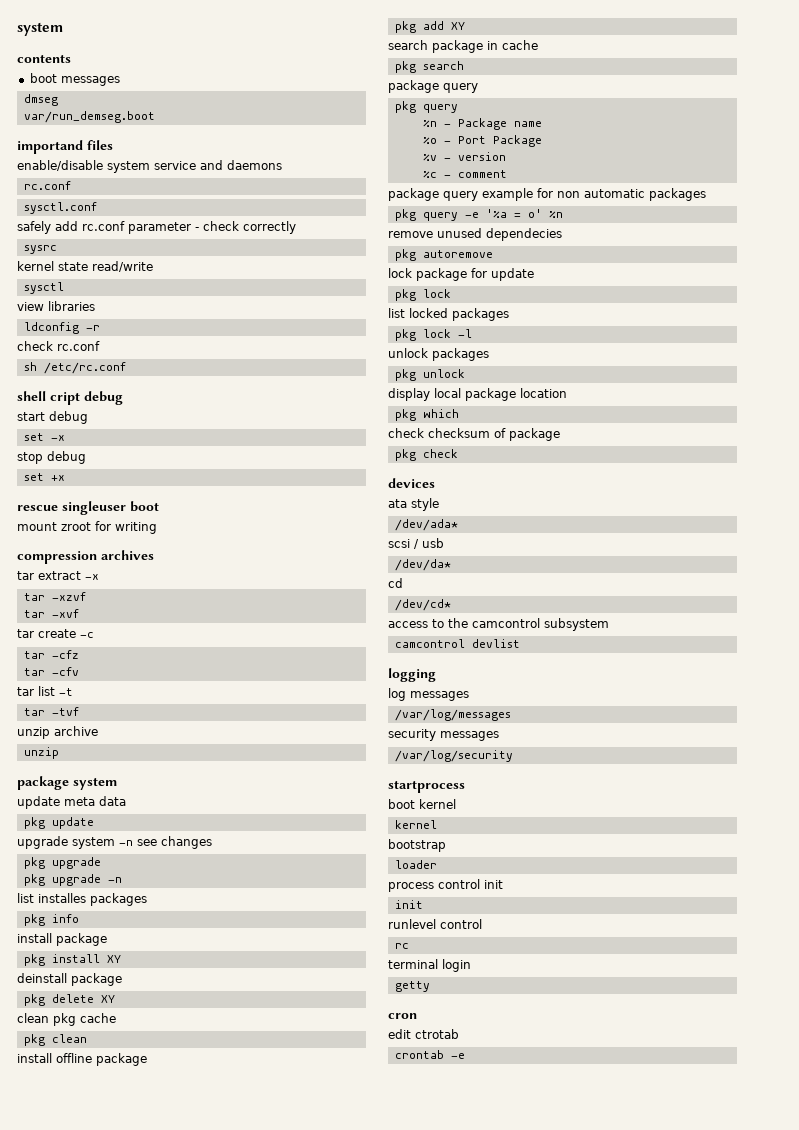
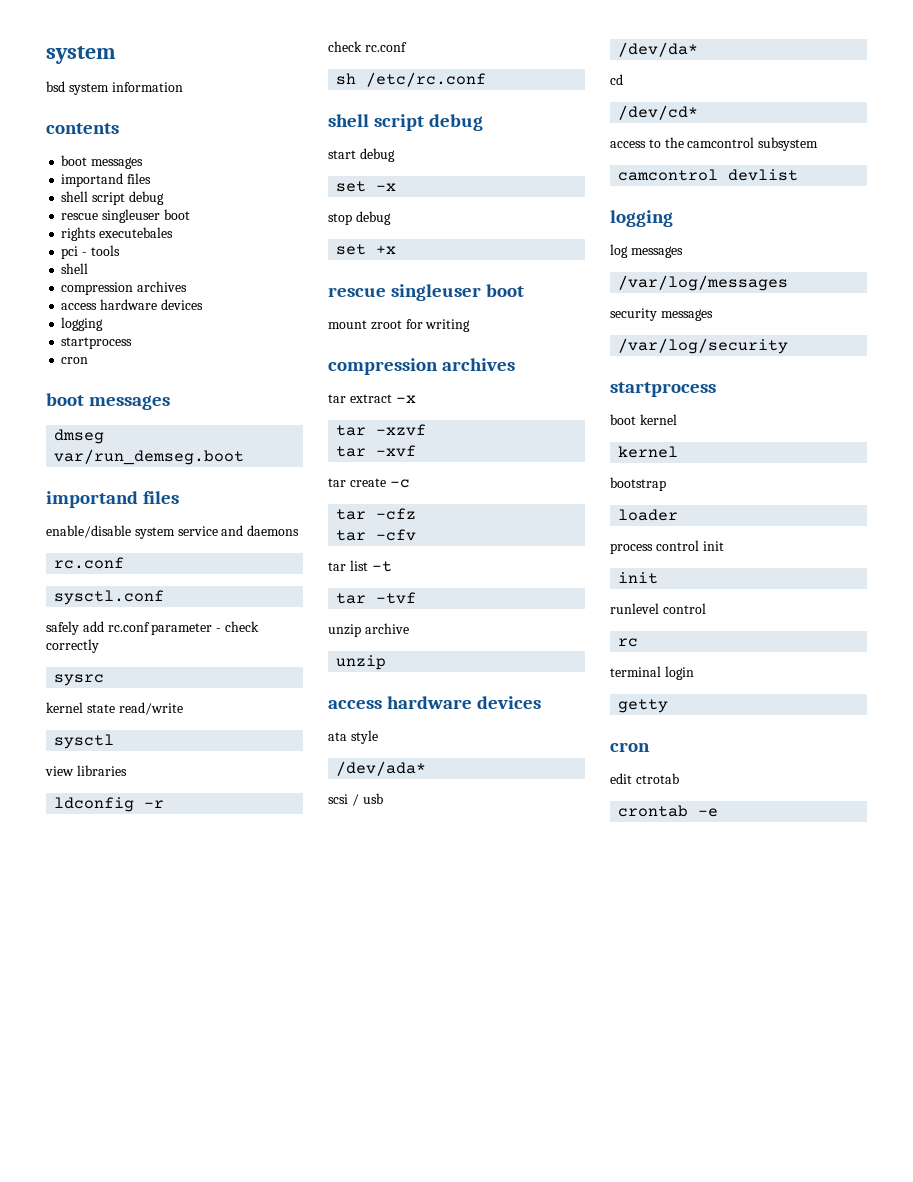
[17,22,63,36] system -> [46,46,116,64] [46,81,183,95] system // bsd system information
(120, 81) none -> [61,173,152,187] [61,191,164,205] [61,209,190,223] [61,227,174,241] [61,245,120,259] [61,263,89,274] [61,281,188,295] [61,299,203,310] [61,317,104,331] [61,337,133,349] [61,357,89,364] [46,393,171,410] // importand files // shell script debug // rescue singleuser boot // rights executebales // pci - tools // shell // compression archives // access hardware devices // logging // startprocess // cron // boot messages
[50,392,80,405] cript -> [374,114,425,131] script
[17,776,117,790] [17,796,126,809] [23,817,94,829] [17,836,212,849] [23,857,101,869] [23,874,122,886] [17,893,147,906] [23,914,79,926] [17,933,107,946] [23,954,121,966] [17,973,122,986] [23,994,115,1006] [17,1013,116,1026] [23,1034,87,1046] [17,1053,147,1066] [394,21,465,33] [388,40,538,53] [394,61,464,73] [388,80,478,93] [394,101,458,113] [422,118,542,130] [422,135,542,147] [422,152,506,161] [422,170,507,178] [388,188,706,201] [394,209,563,221] [388,228,562,241] [394,249,493,261] [388,268,534,281] [394,289,451,301] [388,308,509,321] [394,329,472,341] [388,348,489,361] [394,369,465,381] [388,388,567,401] [394,409,459,421] [388,428,560,441] [394,449,458,461] package system // update meta data // pkg update // upgrade system -n see changes // pkg upgrade // pkg upgrade -n // list installes packages // pkg info // install package // pkg install XY // deinstall package // pkg delete XY // clean pkg cache // pkg clean // install offline package // pkg add XY // search package in cache // pkg search // package query // pkg query // %n - Package name // %o - Port Package // %v - version // %c - comment // package query example for non automatic packages // pkg query -e '%a = o' %n // remove unused dependecies // pkg autoremove // lock package for update // pkg lock // list locked packages // pkg lock -l // unlock packages // pkg unlock // display local package location // pkg which // check checksum of package // pkg check // -> [328,696,473,709] access hardware

